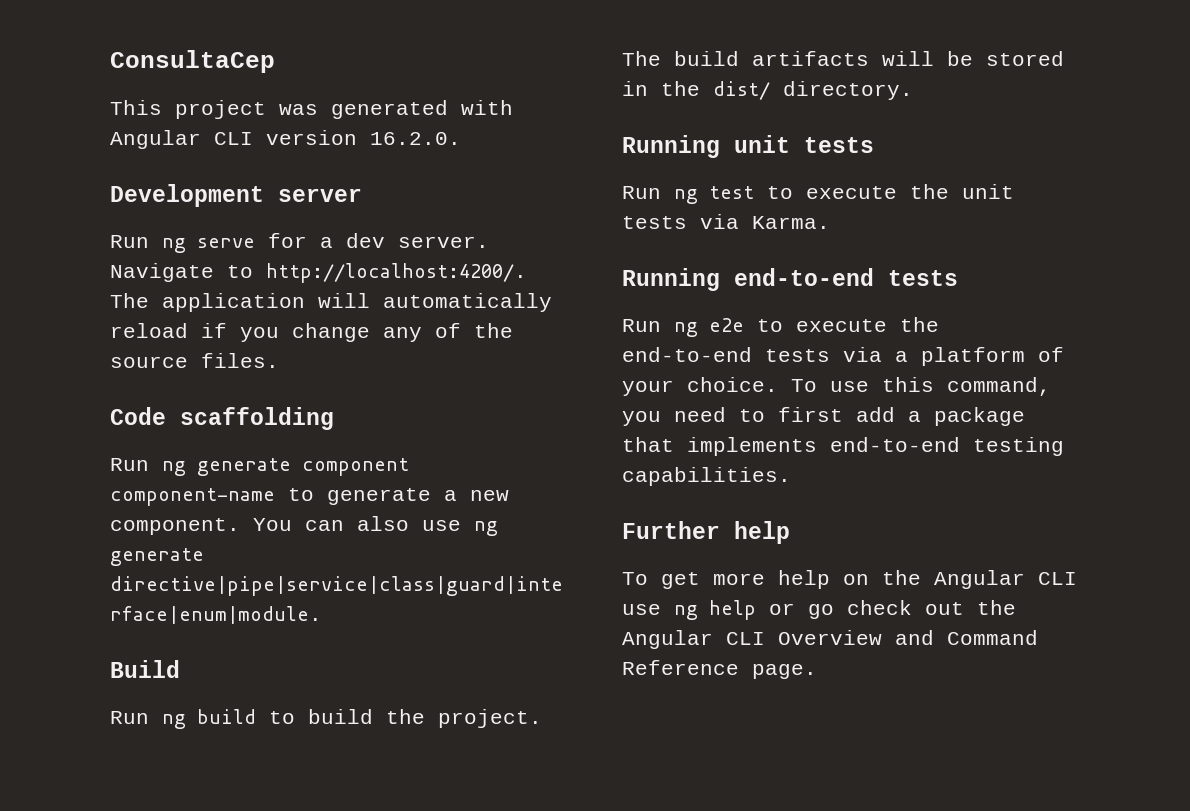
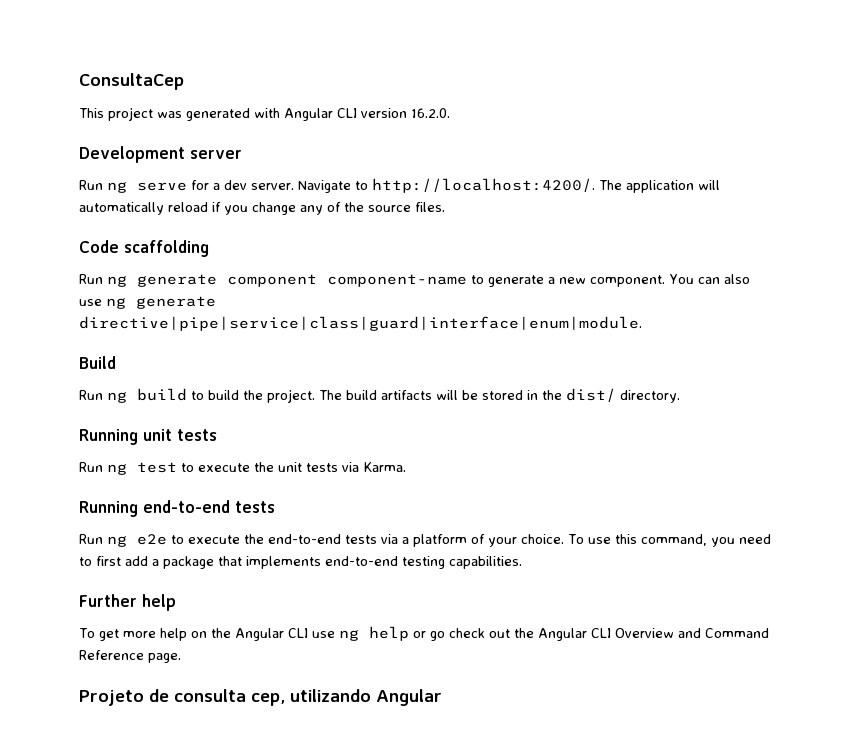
(817, 671) none -> [79,689,442,706] // Projeto de consulta cep, utilizando Angular

